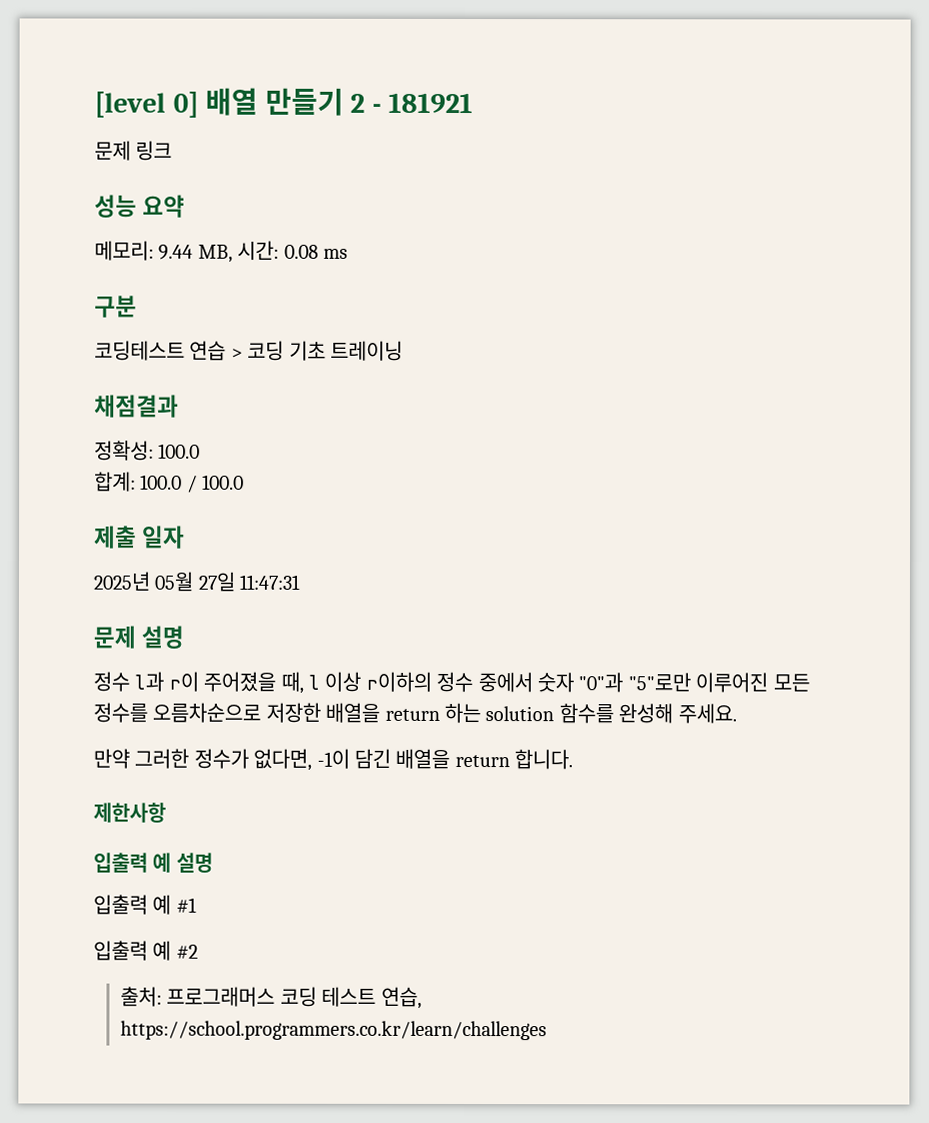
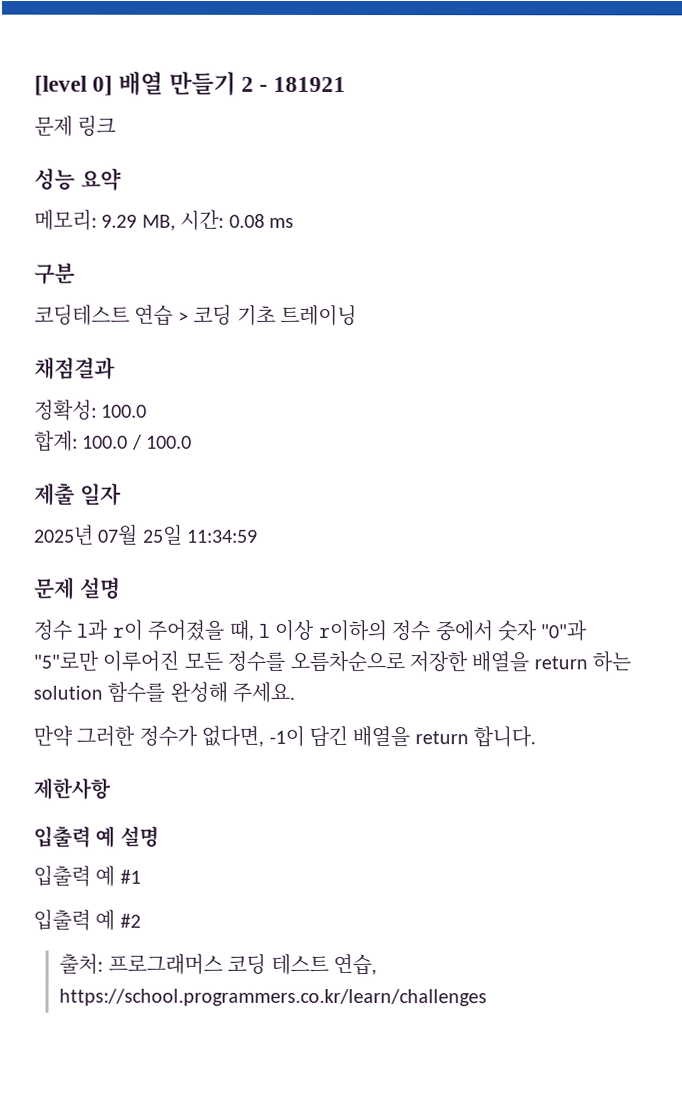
[158,244,194,260] 9.44 -> [101,214,138,228] 9.29
[154,571,301,592] 05월 27일 11:47:31 -> [98,523,259,545] 07월 25일 11:34:59

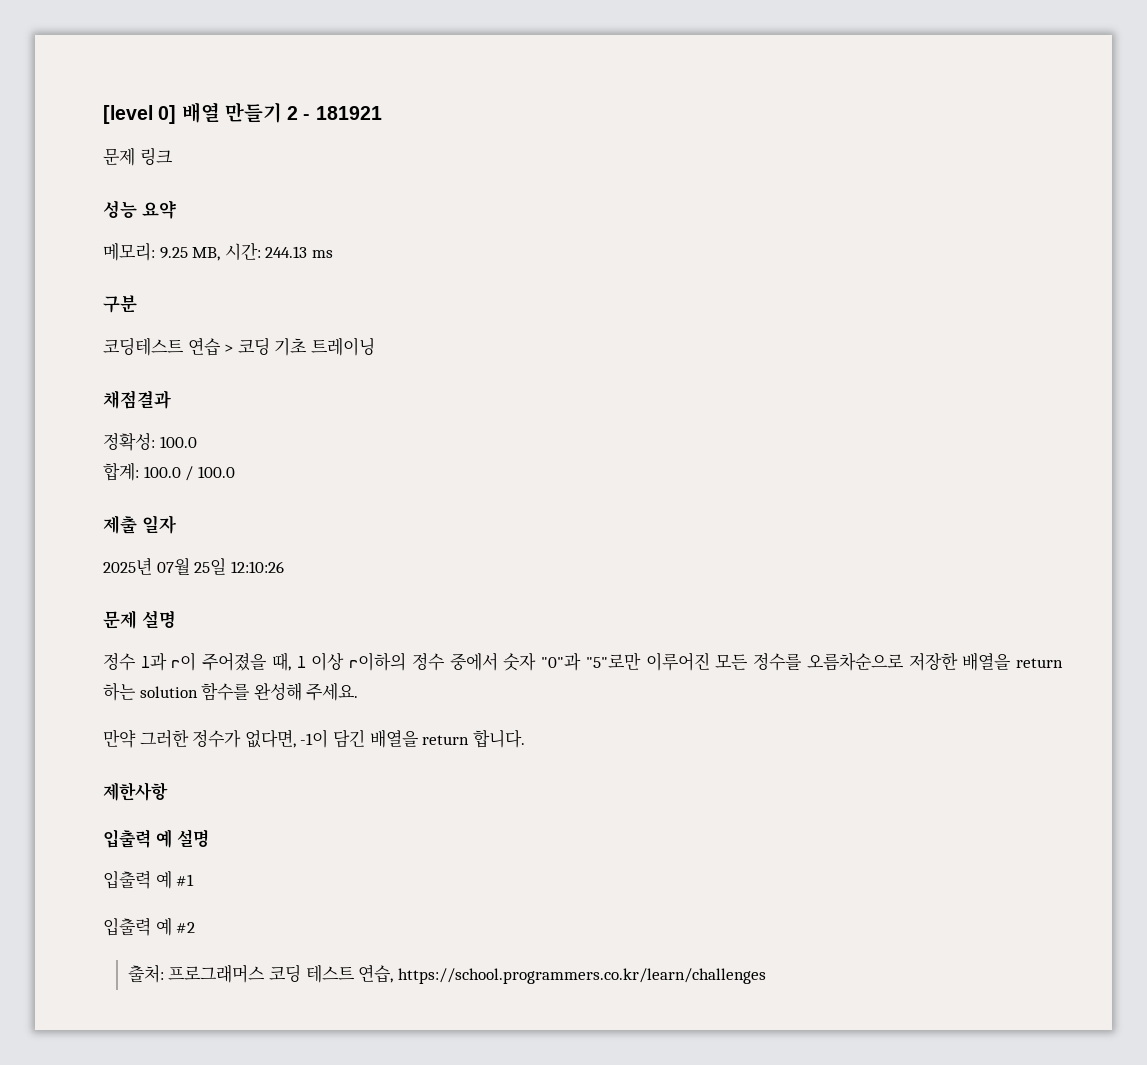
[101,214,138,228] 9.29 -> [159,247,188,259] 9.25
[228,213,265,228] 0.08 -> [265,246,308,258] 244.13
[187,529,259,543] 11:34:59 -> [230,561,284,573] 12:10:26

